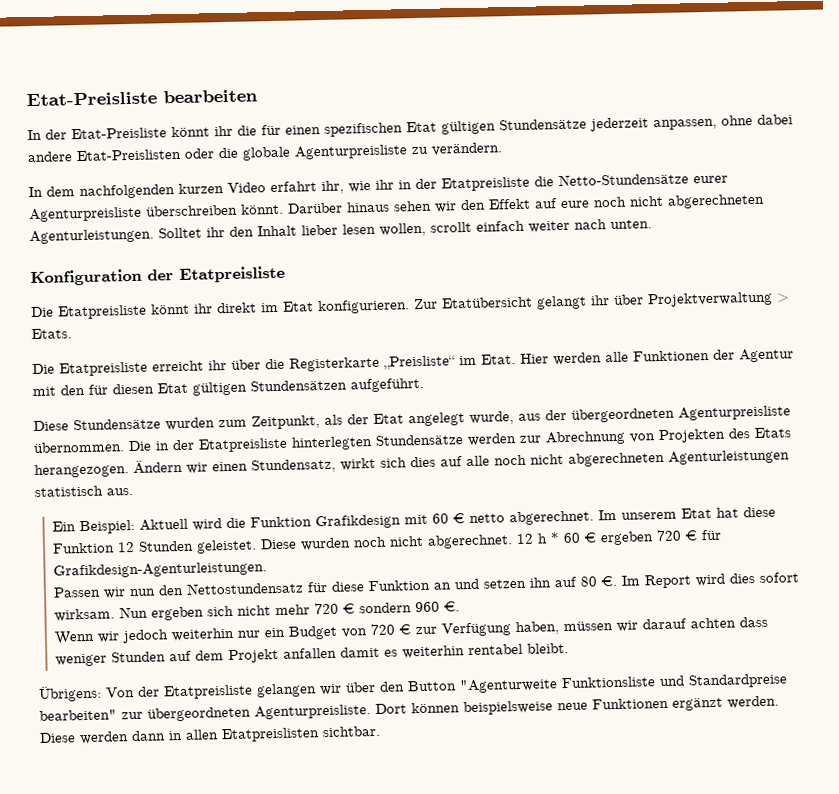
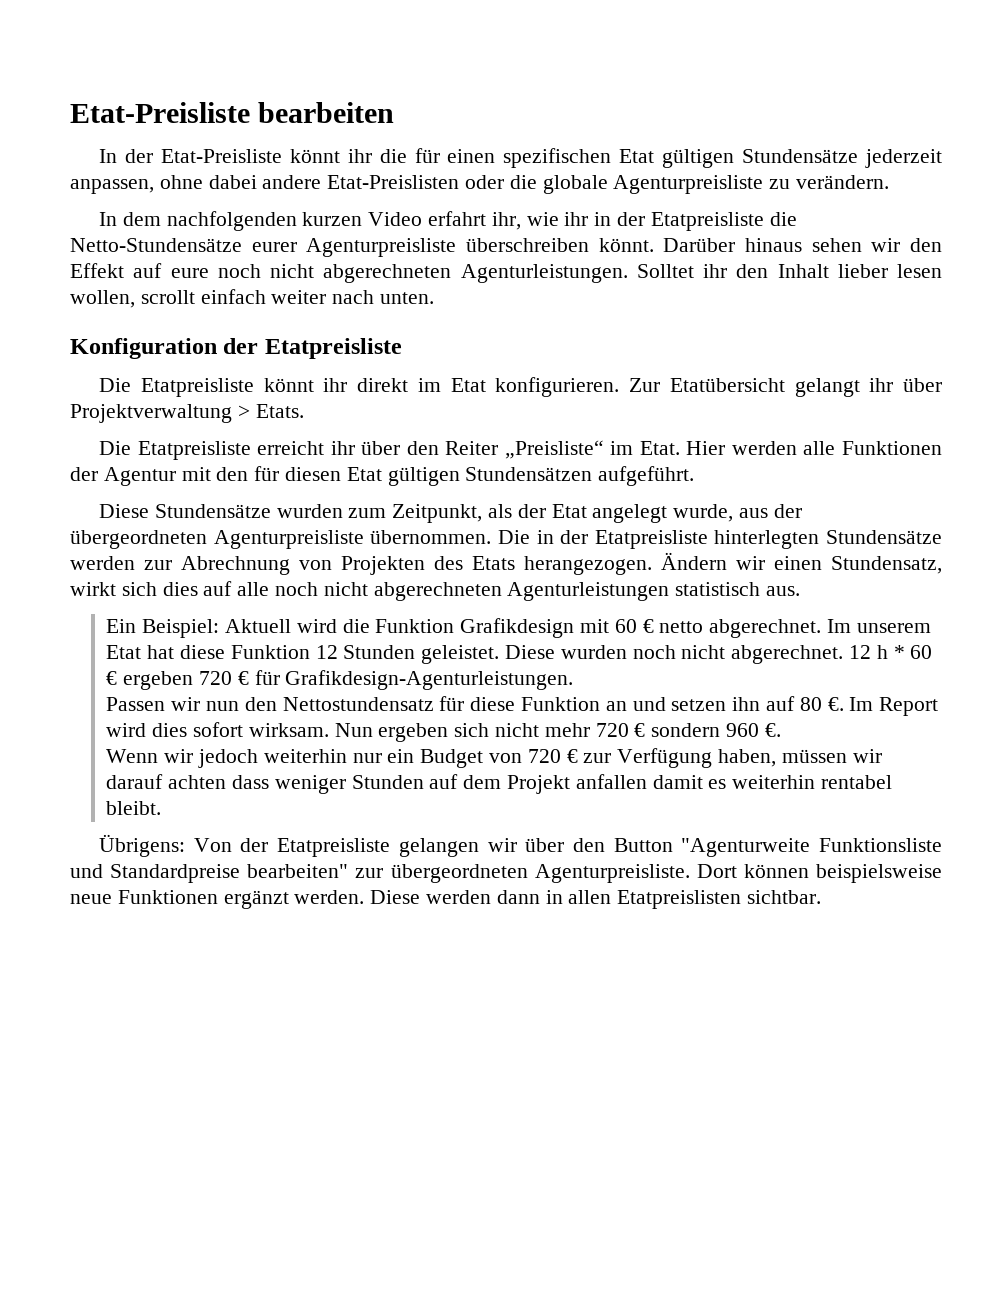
[265,356,380,372] die Registerkarte -> [406,441,499,455] den Reiter

